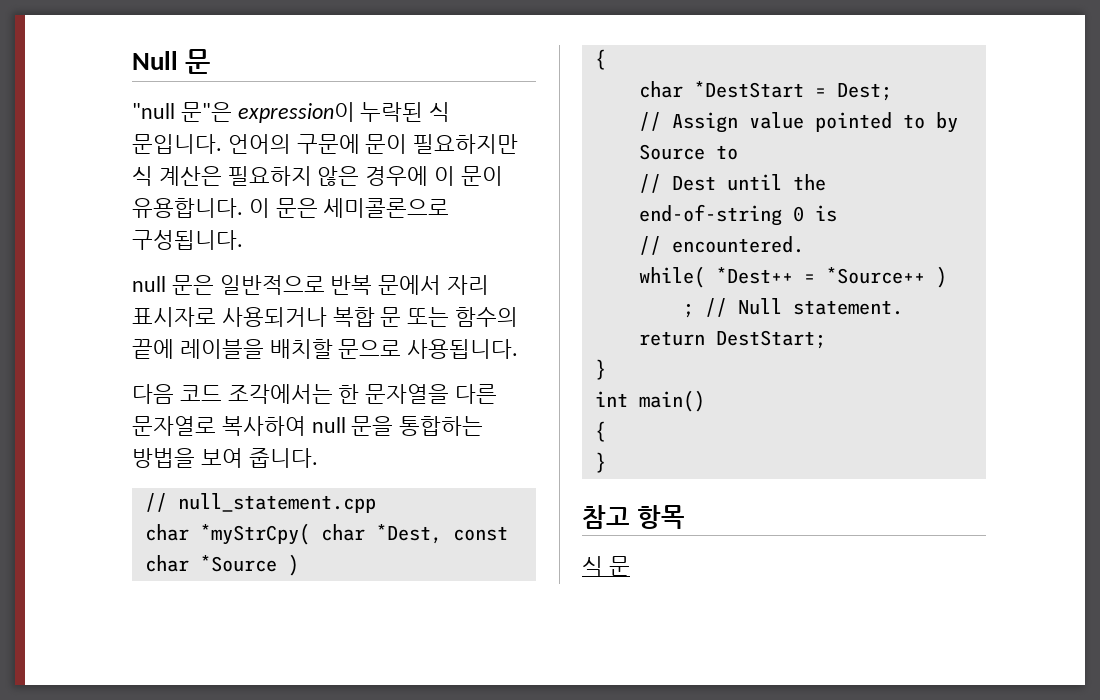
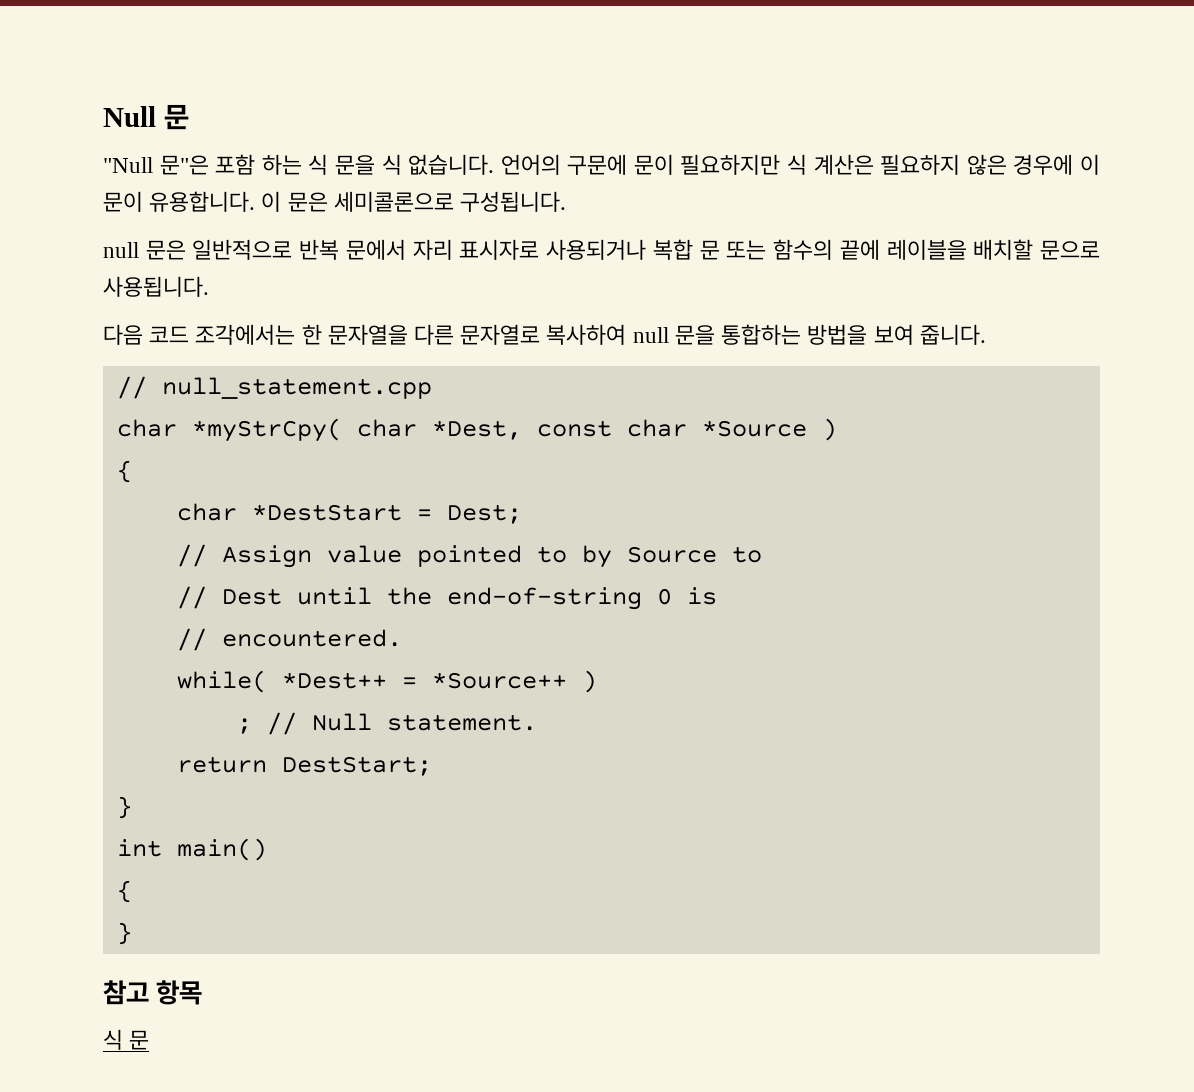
[132,102,451,123] [132,134,222,154] "null 문"은 expression이 누락된 식 문입니다. -> [103,154,495,175] "Null 문"은 포함 하는 식 문을 식 없습니다.

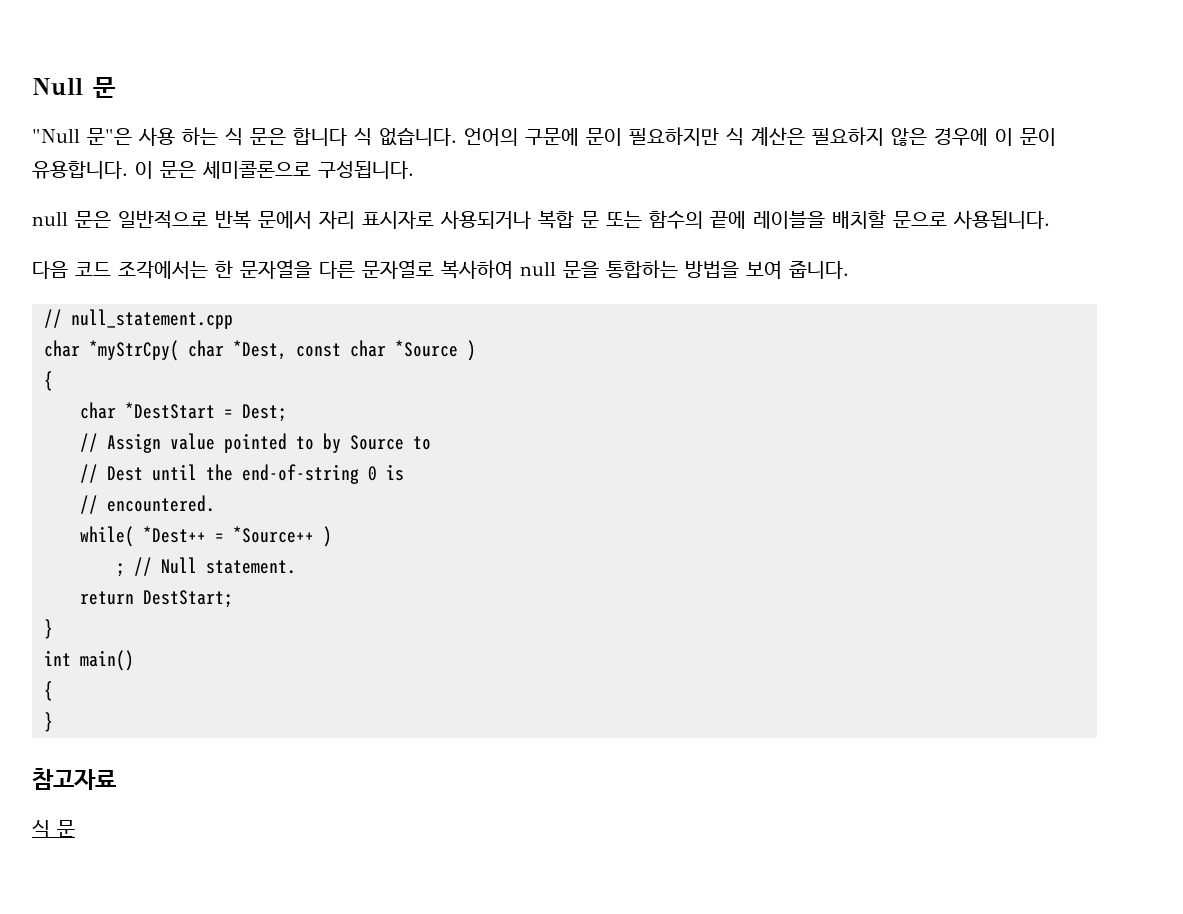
[215,154,256,175] 포함 -> [138,127,175,146] 사용
[334,155,375,175] 문을 -> [250,128,347,146] 문은 합니다
[103,980,203,1005] 참고 항목 -> [32,768,116,790] 참고자료

